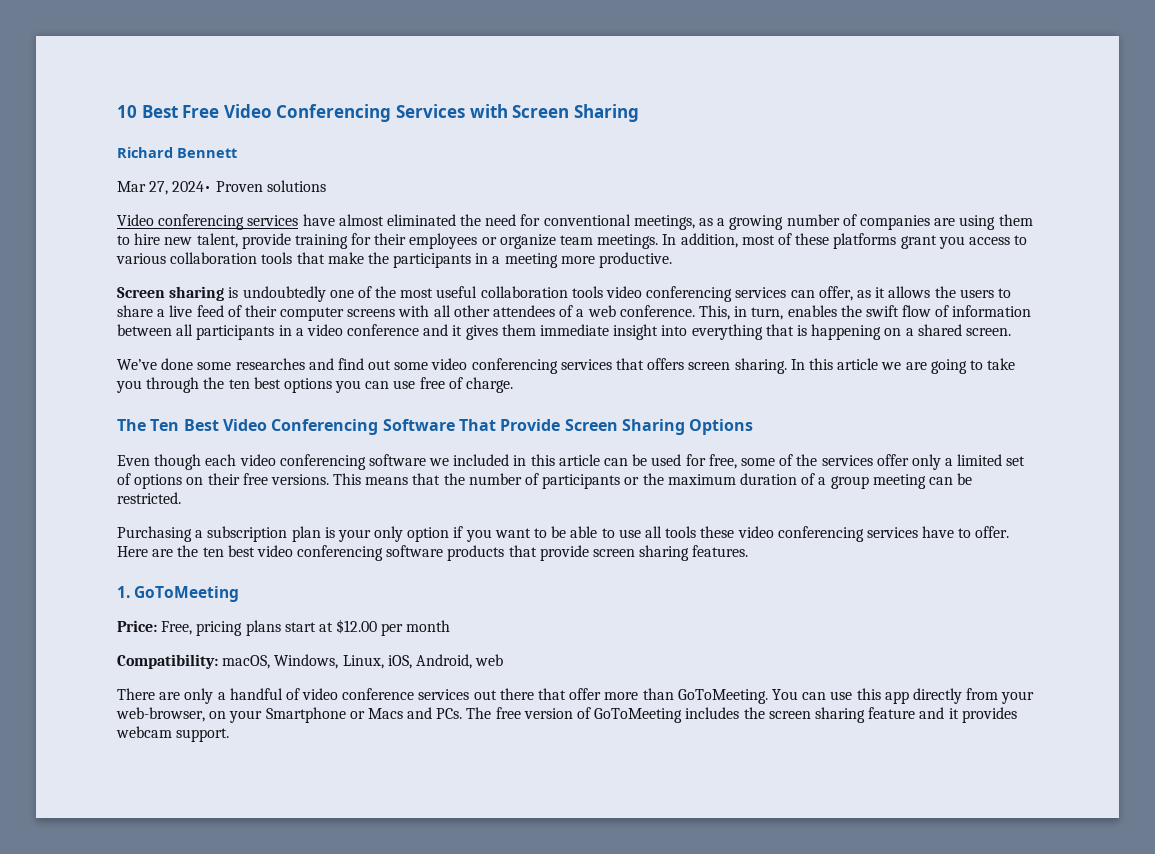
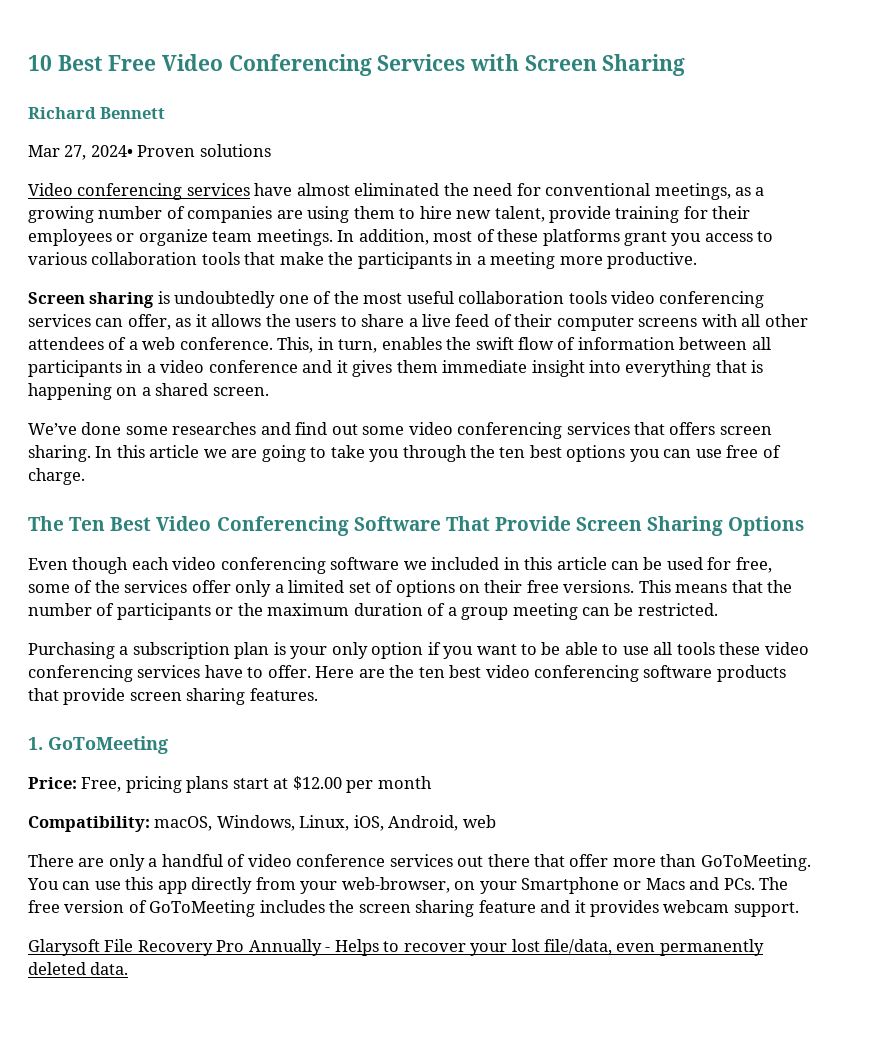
(230, 735) none -> [28,939,764,956] [28,962,129,975] // Glarysoft File Recovery Pro Annually - Helps to recover your lost file/data, even permanently deleted data.

